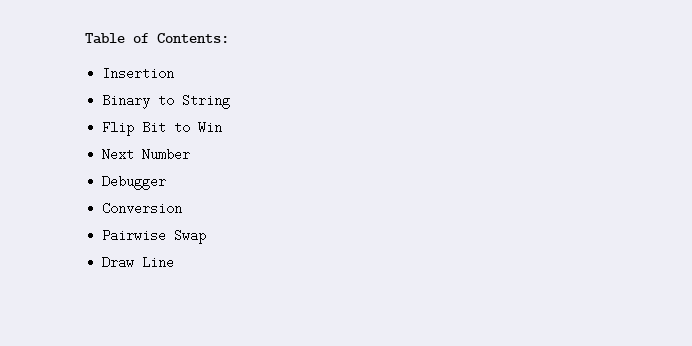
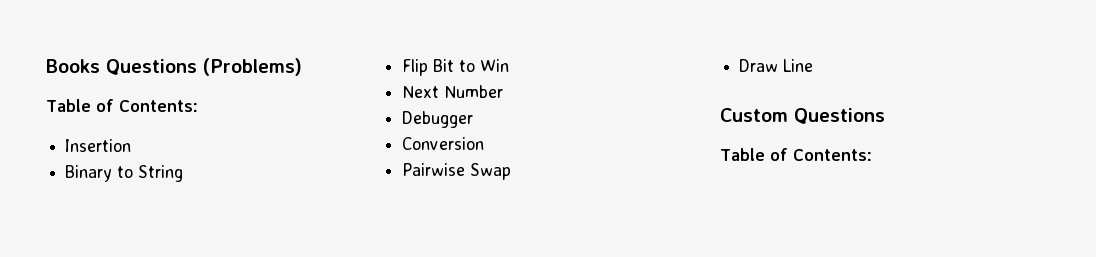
(85, 38) none -> [46,58,302,76] Books Questions (Problems) //
(175, 262) none -> [720,108,885,124] [720,148,872,161] // Custom Questions // Table of Contents:

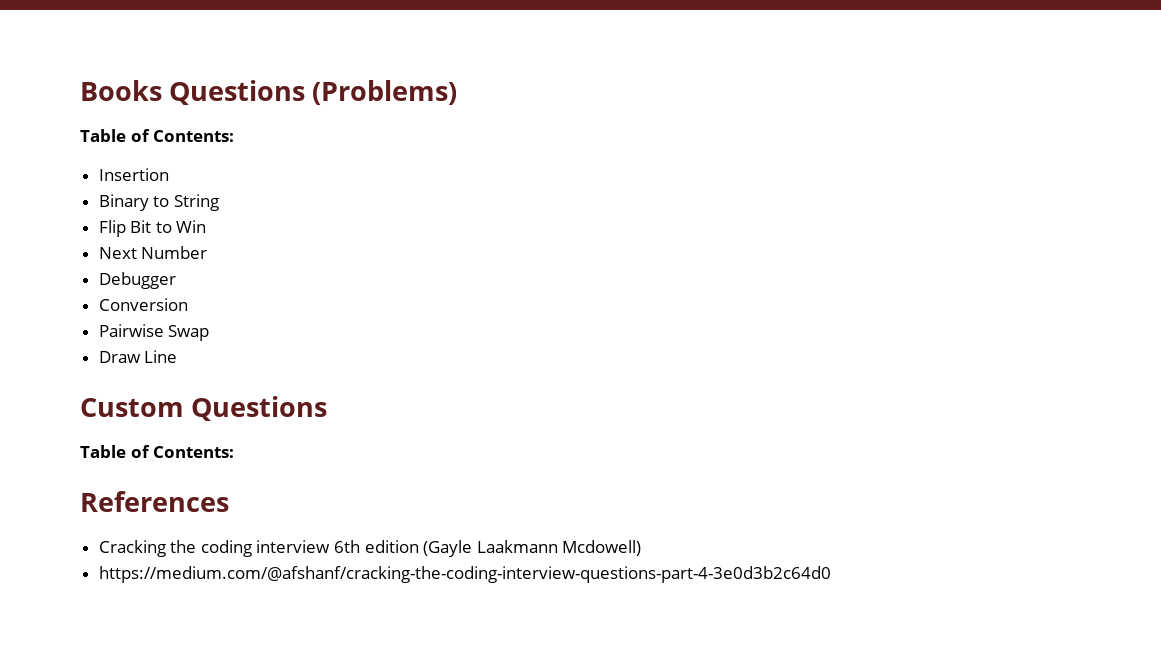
(872, 155) none -> [80,491,229,512] [98,540,642,557] [98,566,831,583] // References // Cracking the coding interview 6th edition (Gayle Laakmann Mcdowell) // https://medium.com/@afshanf/cracking-the-coding-interview-questions-part-4-3e0d3b2c64d0

